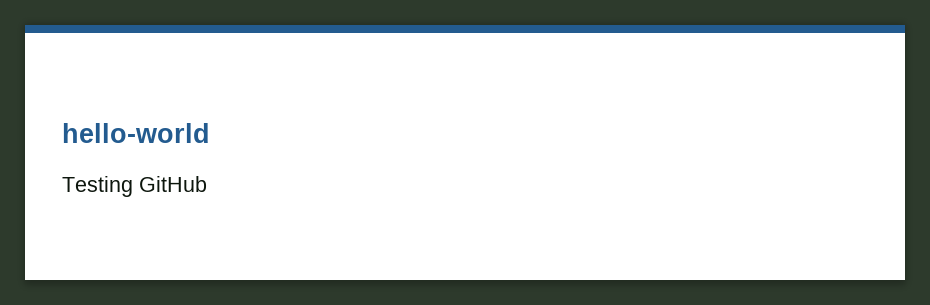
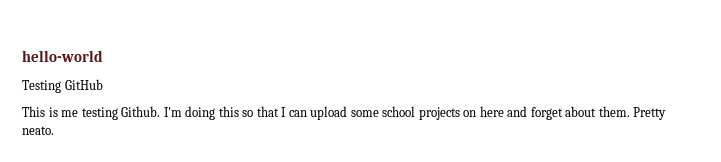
(207, 184) none -> [22,106,667,120] [22,126,54,135] // This is me testing Github. I'm doing this so that I can upload some school projects on here and forget about them. Pretty neato.

